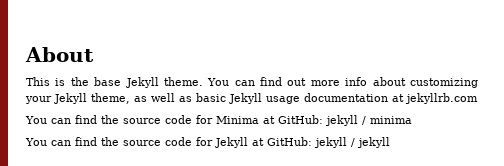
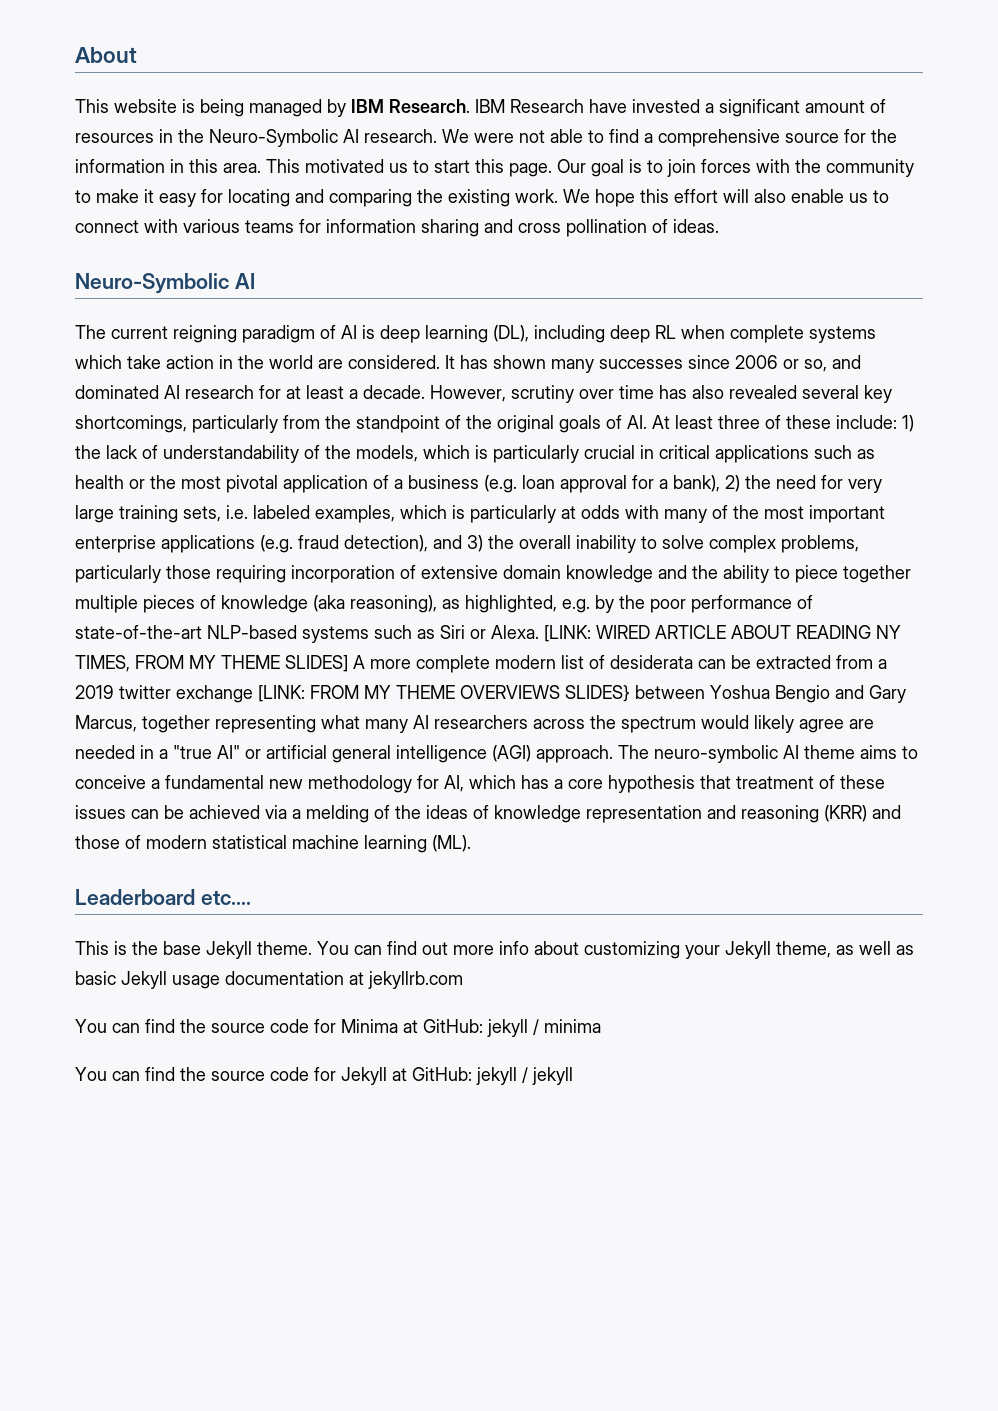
(94, 54) none -> [75,99,886,117] [75,129,897,147] [75,159,914,177] [75,189,889,207] [75,219,719,237] [75,273,255,294] [75,325,876,343] [75,355,861,373] [75,385,892,403] [75,415,914,433] [75,445,875,463] [75,475,882,493] [75,505,885,523] [75,535,859,553] [75,565,911,583] [75,595,813,613] [75,625,901,643] [75,655,887,673] [75,685,906,703] [75,715,874,733] [75,745,918,763] [75,775,885,793] [75,805,901,823] [75,835,471,853] [75,889,251,905] // This website is being managed by IBM Research. IBM Research have invested a significant amount of resources in the Neuro-Symbolic AI research. We were not able to find a comprehensive source for the information in this area. This motivated us to start this page. Our goal is to join forces with the community to make it easy for locating and comparing the existing work. We hope this effort will also enable us to connect with various teams for information sharing and cross pollination of ideas. // Neuro-Symbolic AI // The current reigning paradigm of AI is deep learning (DL), including deep RL when complete systems which take action in the world are considered. It has shown many successes since 2006 or so, and dominated AI research for at least a decade. However, scrutiny over time has also revealed several key shortcomings, particularly from the standpoint of the original goals of AI. At least three of these include: 1) the lack of understandability of the models, which is particularly crucial in critical applications such as health or the most pivotal application of a business (e.g. loan approval for a bank), 2) the need for very large training sets, i.e. labeled examples, which is particularly at odds with many of the most important enterprise applications (e.g. fraud detection), and 3) the overall inability to solve complex problems, particularly those requiring incorporation of extensive domain knowledge and the ability to piece together multiple pieces of knowledge (aka reasoning), as highlighted, e.g. by the poor performance of state-of-the-art NLP-based systems such as Siri or Alexa. [LINK: WIRED ARTICLE ABOUT READING NY TIMES, FROM MY THEME SLIDES] A more complete modern list of desiderata can be extracted from a 2019 twitter exchange [LINK: FROM MY THEME OVERVIEWS SLIDES} between Yoshua Bengio and Gary Marcus, together representing what many AI researchers across the spectrum would likely agree are needed in a "true AI" or artificial general intelligence (AGI) approach. The neuro-symbolic AI theme aims to conceive a fundamental new methodology for AI, which has a core hypothesis that treatment of these issues can be achieved via a melding of the ideas of knowledge representation and reasoning (KRR) and those of modern statistical machine learning (ML). // Leaderboard etc....

